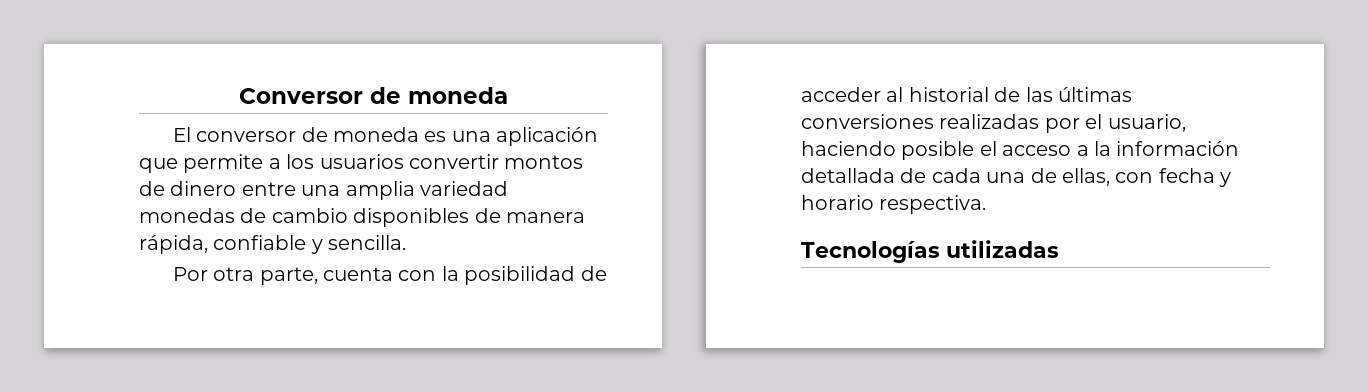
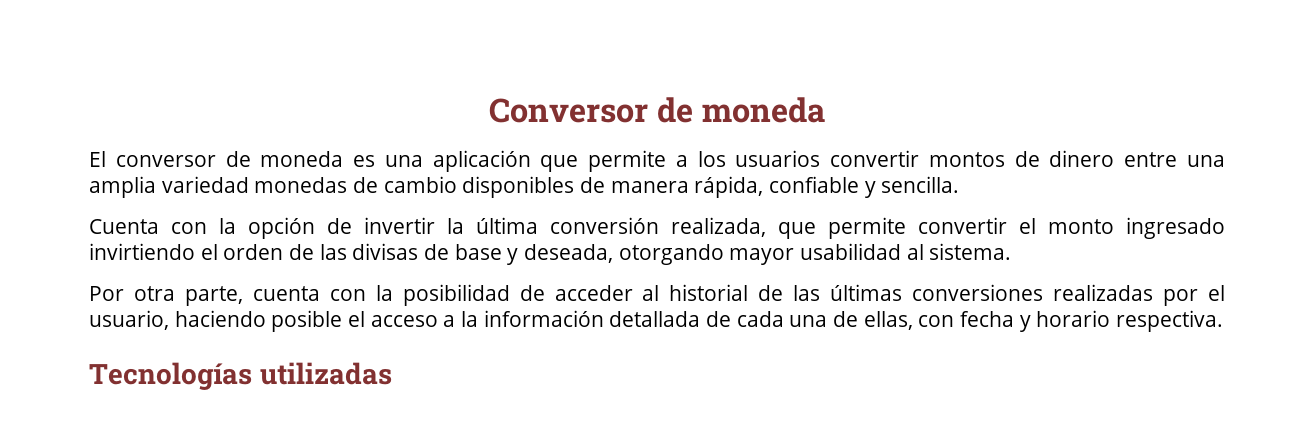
(407, 242) none -> [89,217,1225,239] [89,243,1012,265] // Cuenta con la opción de invertir la última conversión realizada, que permite convertir el monto ingresado invirtiendo el orden de las divisas de base y deseada, otorgando mayor usabilidad al sistema.

